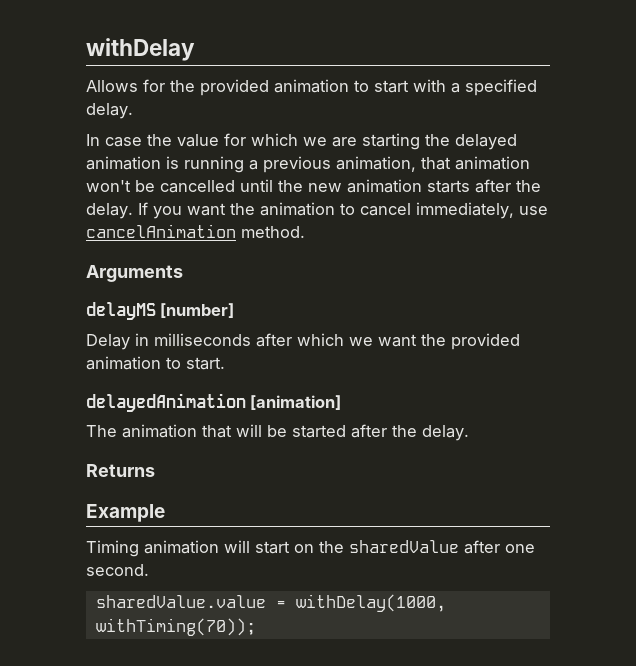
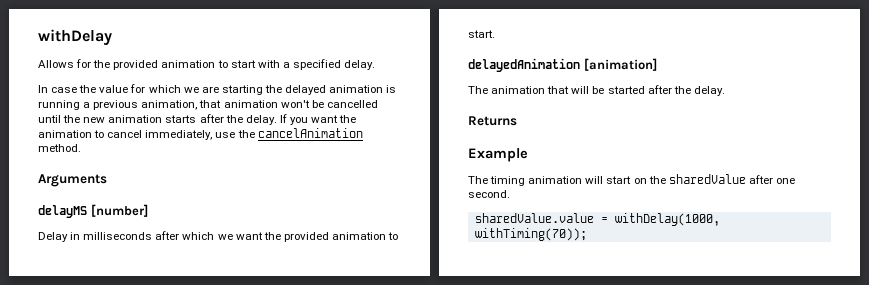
(548, 210) none -> [237,130,255,138] the
[86,540,139,557] Timing -> [468,176,526,186] The timing

